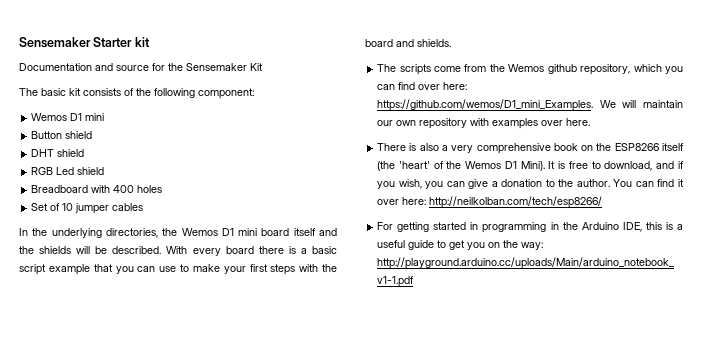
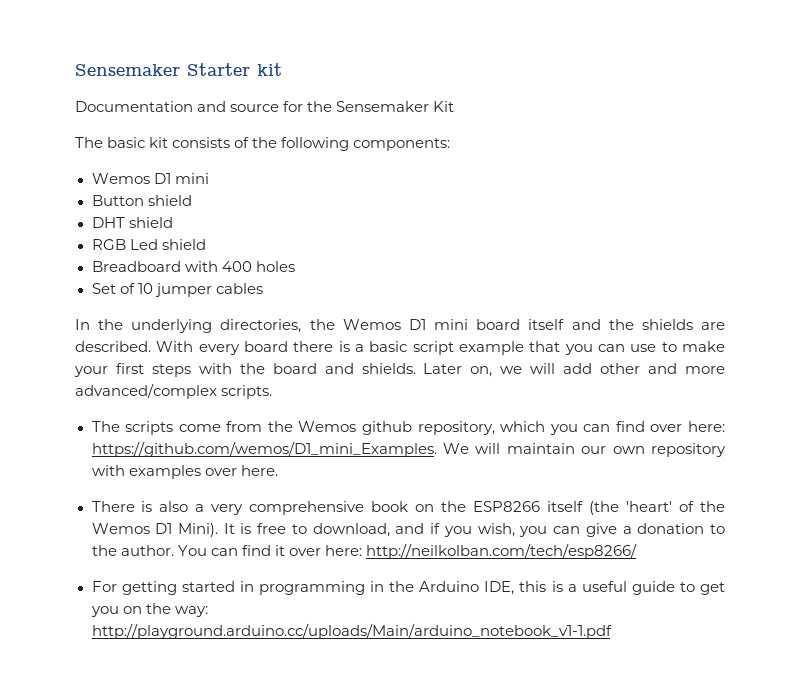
[198,88,254,99] component: -> [353,138,451,151] components:
[76,246,108,254] will be -> [701,322,725,330] are
(451, 43) none -> [423,363,725,377] [75,383,273,399] Later on, we will add other and more advanced/complex scripts.

